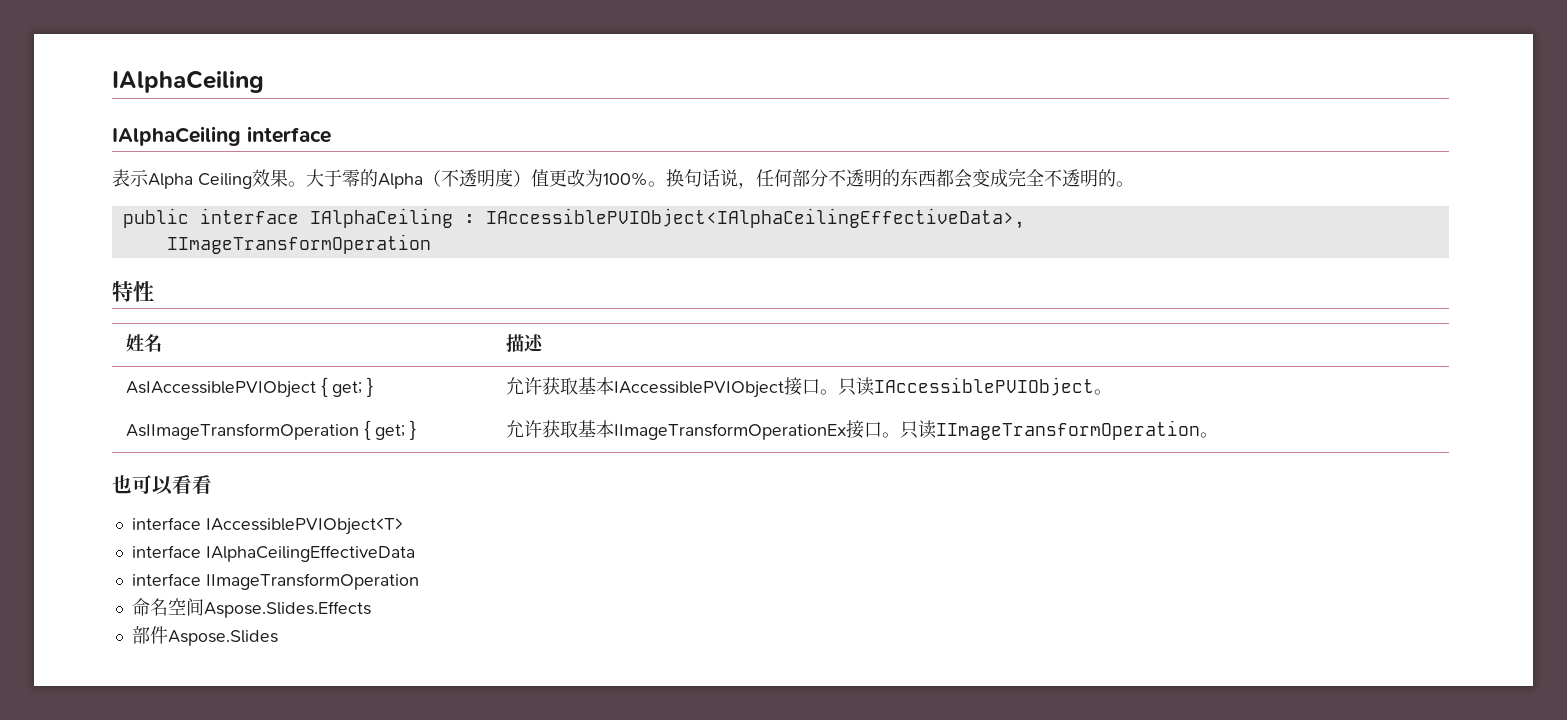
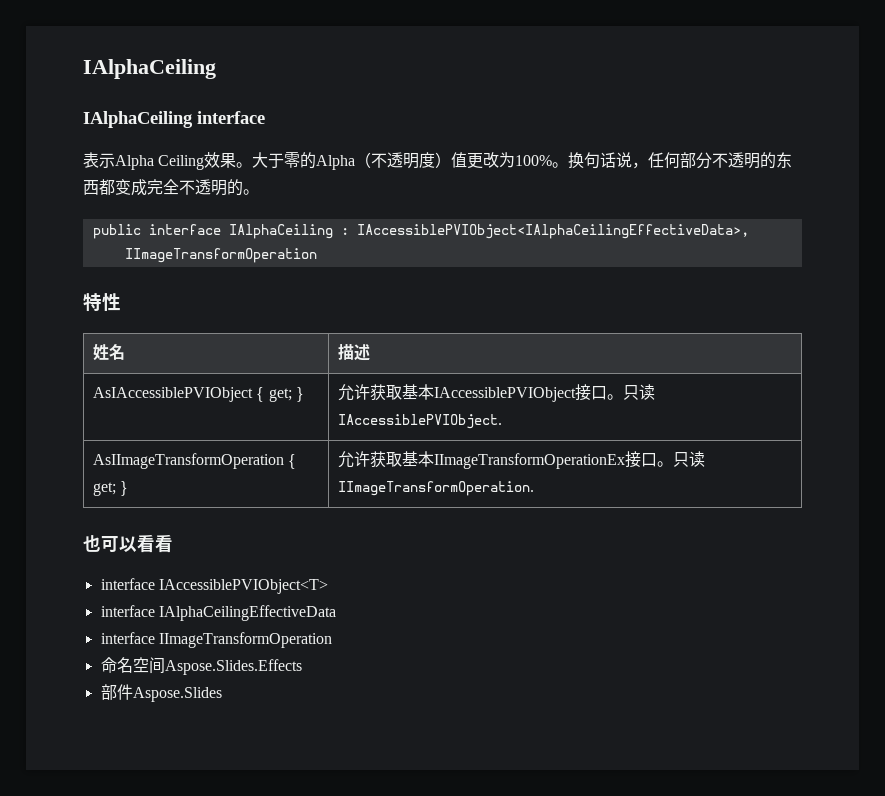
[954,169,972,188] 会 -> (115, 187) none
[874,377,1113,396] IAccessiblePVIObject。 -> [337,414,502,429] IAccessiblePVIObject.
[936,420,1219,440] IImageTransformOperation。 -> [337,481,534,496] IImageTransformOperation.

